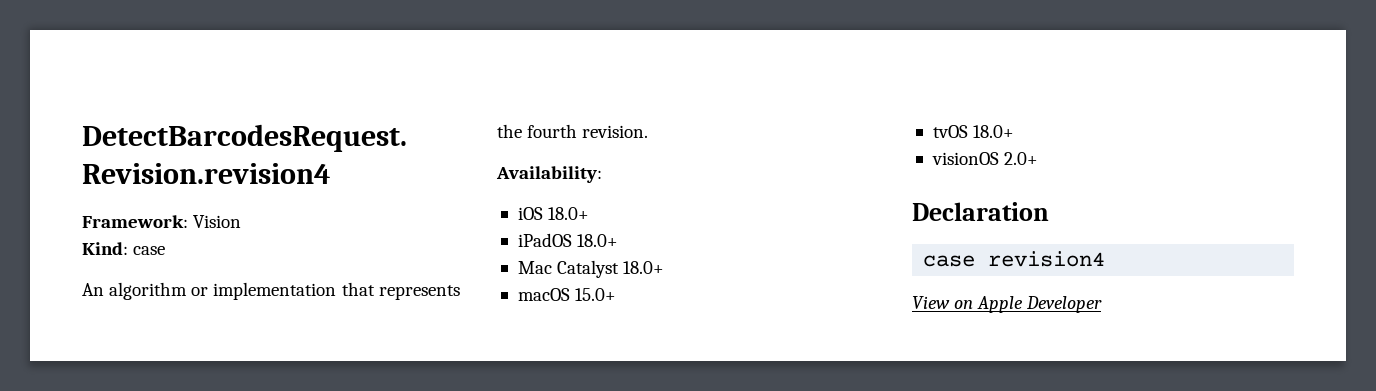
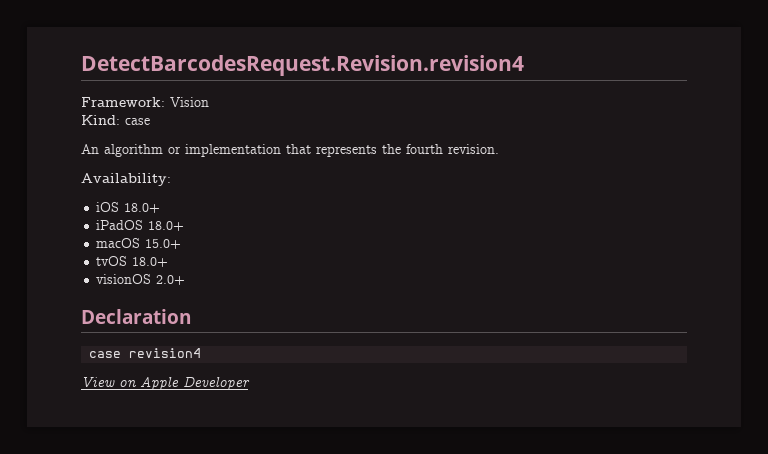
[517,260,665,278] // Mac Catalyst 18.0+ -> (185, 226) none

